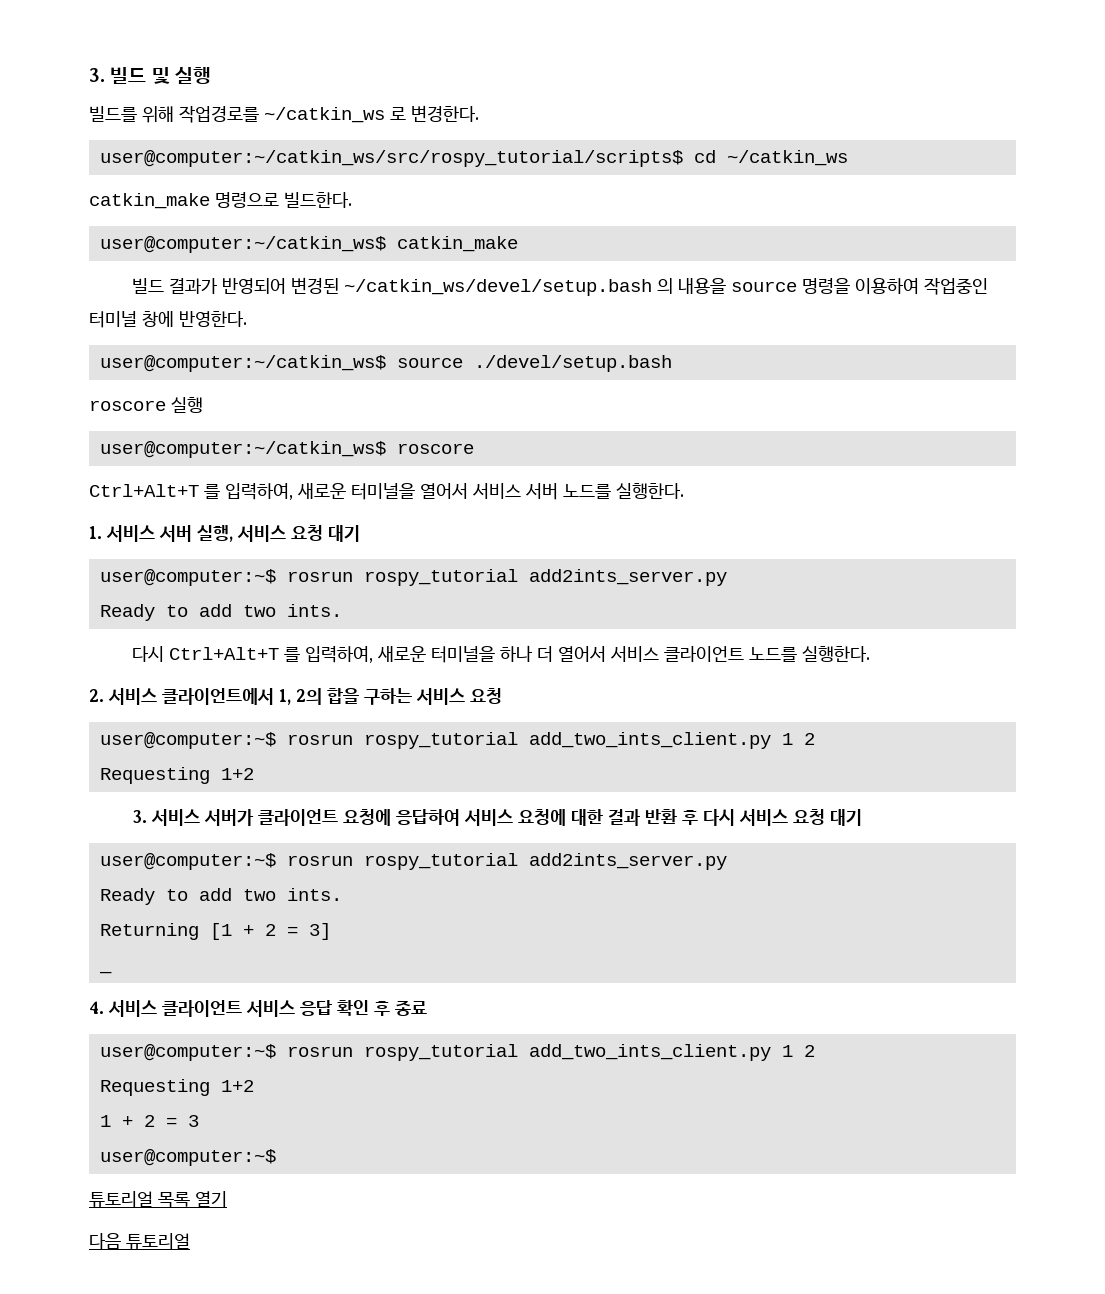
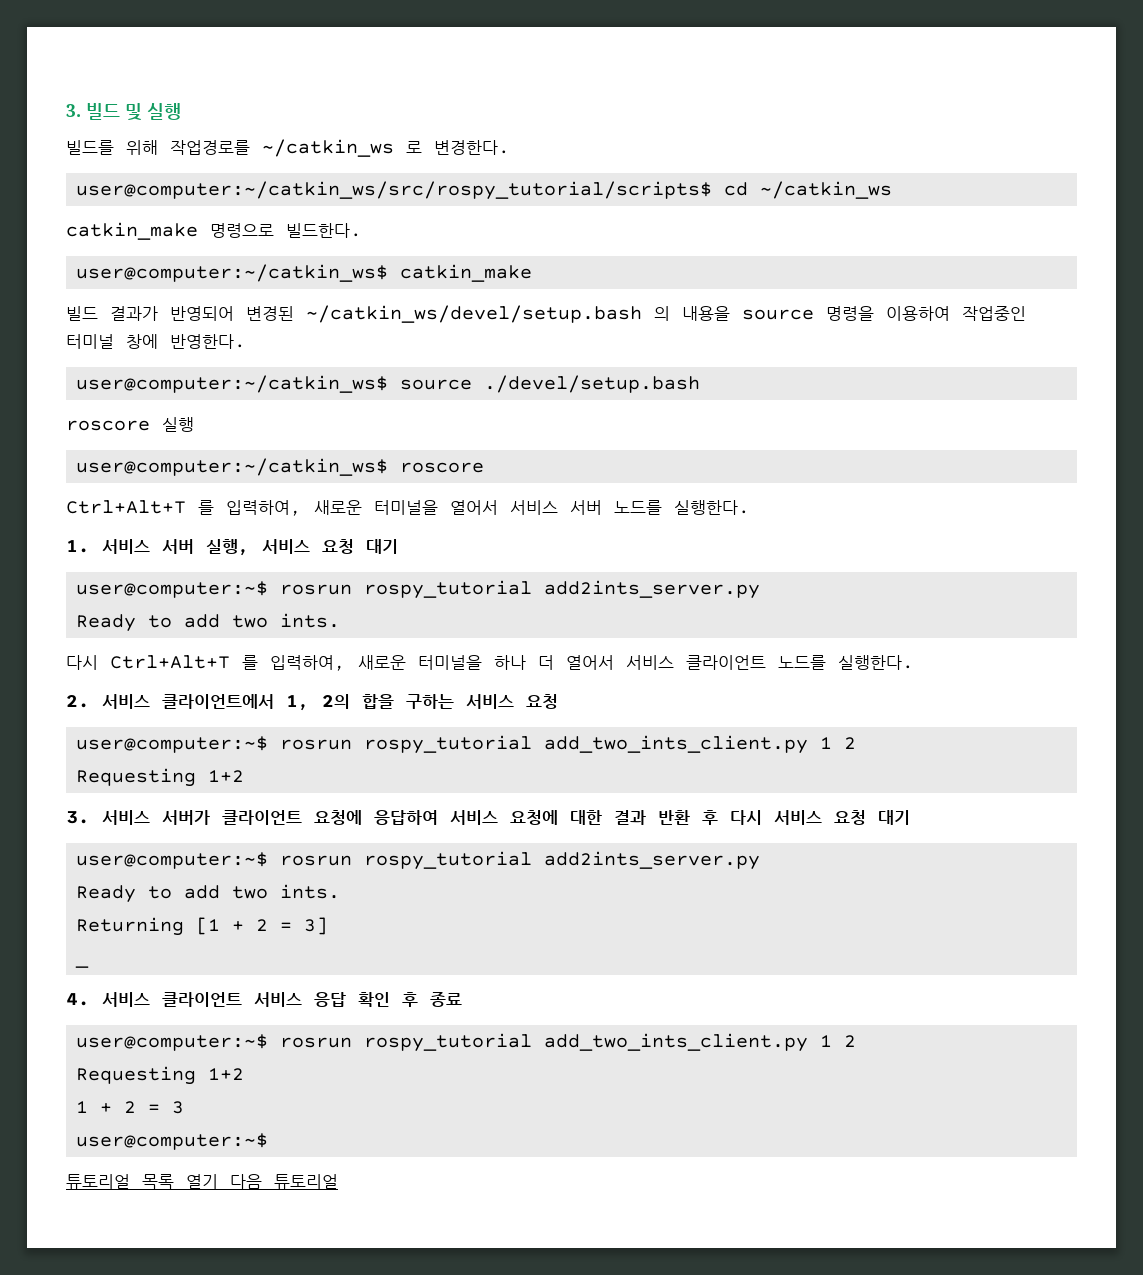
(227, 1199) // -> (218, 1181) none

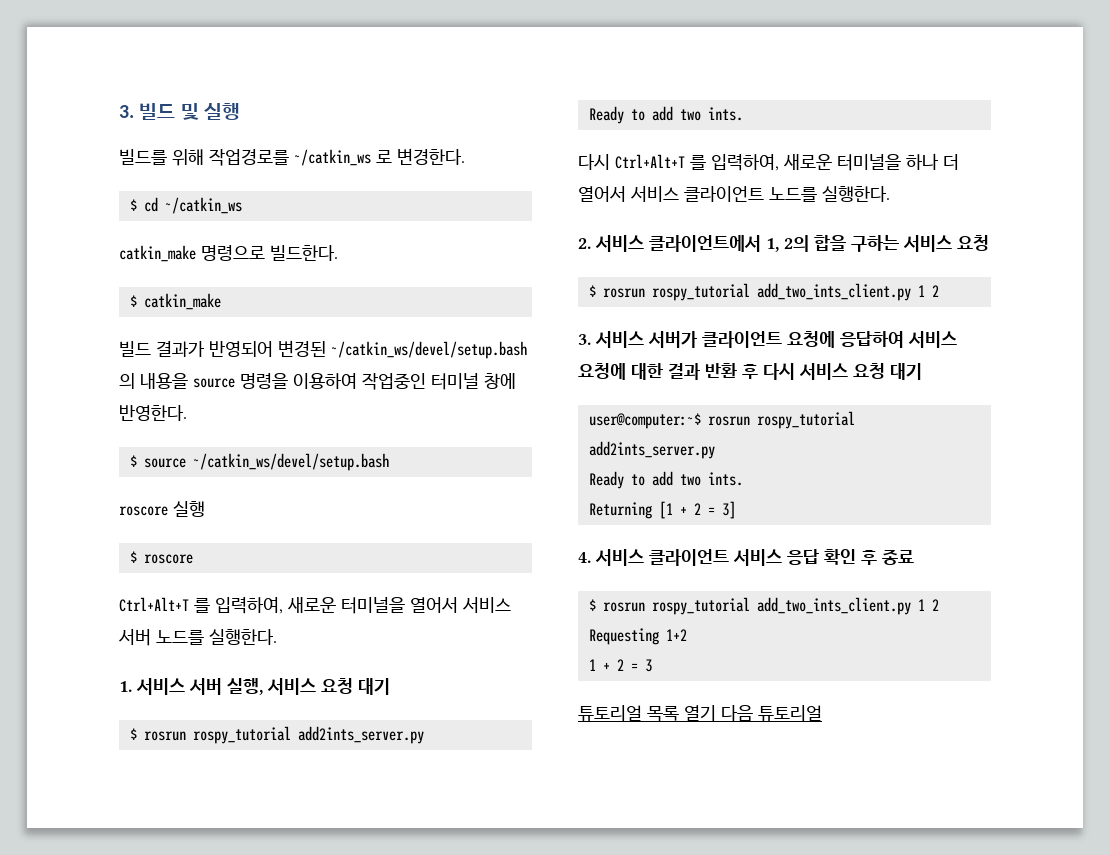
[76,181,713,200] user@computer:~/catkin_ws/src/rospy_tutorial/scripts$ -> [129,199,137,211] $
[76,264,389,282] user@computer:~/catkin_ws$ -> [129,295,137,307] $
[76,375,701,393] user@computer:~/catkin_ws$ source ./devel/setup.bash -> [129,453,389,471] $ source ~/catkin_ws/devel/setup.bash
[76,458,389,476] user@computer:~/catkin_ws$ -> [129,551,137,563] $
[76,581,269,598] user@computer:~$ -> [129,728,137,740] $
[76,735,857,754] [76,768,245,787] user@computer:~$ rosrun rospy_tutorial add_two_ints_client.py 1 2 // Requesting 1+2 -> [588,283,939,301] $ rosrun rospy_tutorial add_two_ints_client.py 1 2
[75,964,90,968] // _ -> (736, 510) none
[76,1034,269,1051] user@computer:~$ -> [588,599,596,611] $
[76,1133,269,1150] // user@computer:~$ -> (652, 665) none

